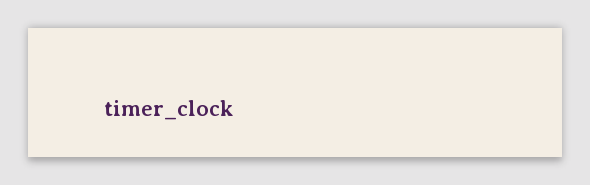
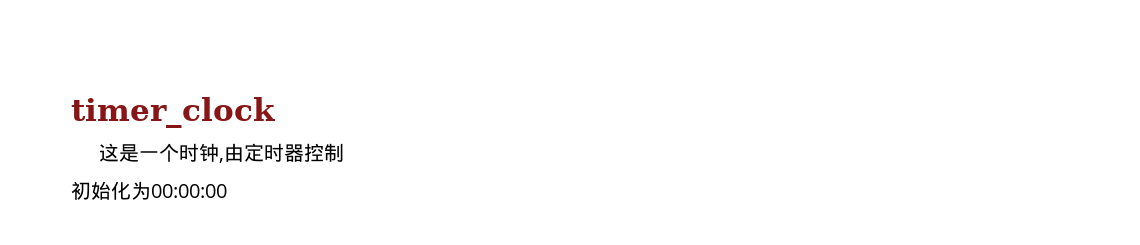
(233, 110) none -> [99,143,345,163] [71,181,227,200] // 这是一个时钟,由定时器控制 // 初始化为00:00:00

